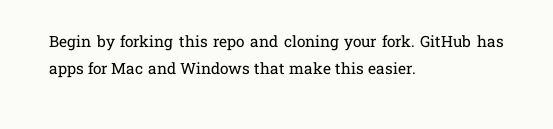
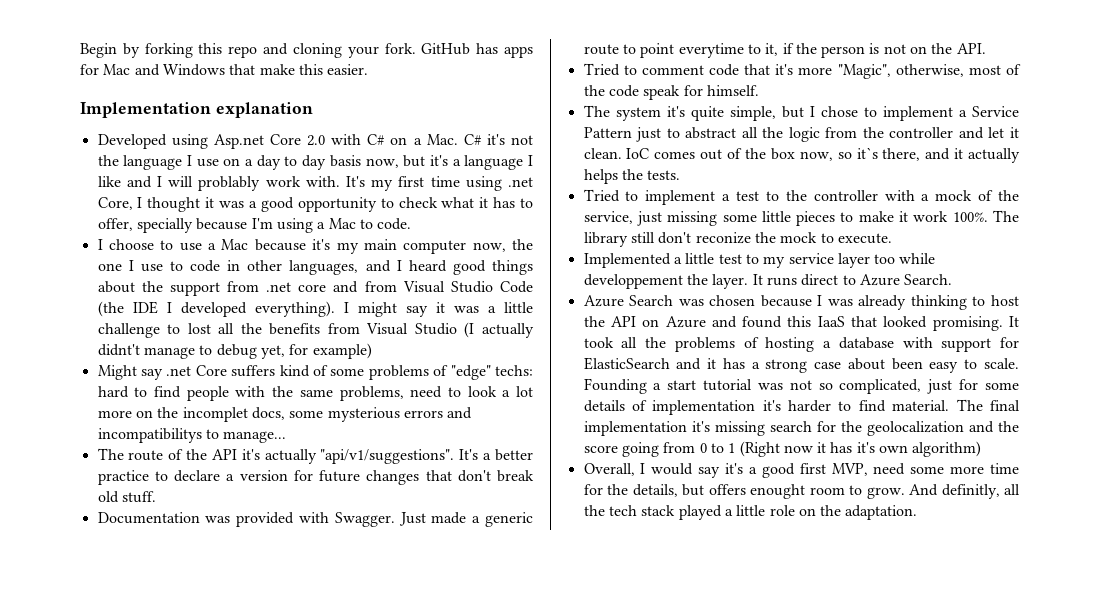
(417, 68) none -> [80,102,313,118] [97,134,533,149] [97,155,533,170] [97,176,533,191] [97,197,534,212] [97,218,412,233] [97,239,533,254] [97,260,534,275] [97,281,533,296] [97,301,534,317] [97,322,534,338] [97,343,372,359] [97,365,533,380] [97,386,533,401] [97,407,473,422] [97,428,287,443] [97,448,533,464] [97,470,534,485] [97,491,156,503] [97,512,533,527] [583,43,986,58] [583,63,1021,79] [583,85,759,100] [583,105,1019,121] [583,127,1020,142] [583,147,1020,163] [583,169,681,184] [583,189,1020,205] [583,210,1019,226] [583,232,892,247] [583,253,936,268] [583,274,953,289] [583,295,1019,310] [583,316,1019,331] [583,337,1019,352] [583,357,1019,373] [583,378,1019,394] [583,399,1020,415] [583,421,1019,436] [583,441,982,457] [583,463,1019,478] [583,484,1020,499] [583,505,918,520] // Implementation explanation // Developed using Asp.net Core 2.0 with C# on a Mac. C# it's not the language I use on a day to day basis now, but it's a language I like and I will problably work with. It's my first time using .net Core, I thought it was a good opportunity to check what it has to offer, specially because I'm using a Mac to code. // I choose to use a Mac because it's my main computer now, the one I use to code in other languages, and I heard good things about the support from .net core and from Visual Studio Code (the IDE I developed everything). I might say it was a little challenge to lost all the benefits from Visual Studio (I actually didnt't manage to debug yet, for example) // Might say .net Core suffers kind of some problems of "edge" techs: hard to find people with the same problems, need to look a lot more on the incomplet docs, some mysterious errors and incompatibilitys to manage... // The route of the API it's actually "api/v1/suggestions". It's a better practice to declare a version for future changes that don't break old stuff. // Documentation was provided with Swagger. Just made a generic route to point everytime to it, if the person is not on the API. // Tried to comment code that it's more "Magic", otherwise, most of the code speak for himself. // The system it's quite simple, but I chose to implement a Service Pattern just to abstract all the logic from the controller and let it clean. IoC comes out of the box now, so it`s there, and it actually helps the tests. // Tried to implement a test to the controller with a mock of the service, just missing some little pieces to make it work 100%. The library still don't reconize the mock to execute. // Implemented a little test to my service layer too while developpement the layer. It runs direct to Azure Search. // Azure Search was chosen because I was already thinking to host the API on Azure and found this IaaS that looked promising. It took all the problems of hosting a database with support for ElasticSearch and it has a strong case about been easy to scale. Founding a start tutorial was not so complicated, just for some details of implementation it's harder to find material. The final implementation it's missing search for the geolocalization and the score going from 0 to 1 (Right now it has it's own algorithm) // Overall, I would say it's a good first MVP, need some more time for the details, but offers enought room to grow. And definitly, all the tech stack played a little role on the adaptation.

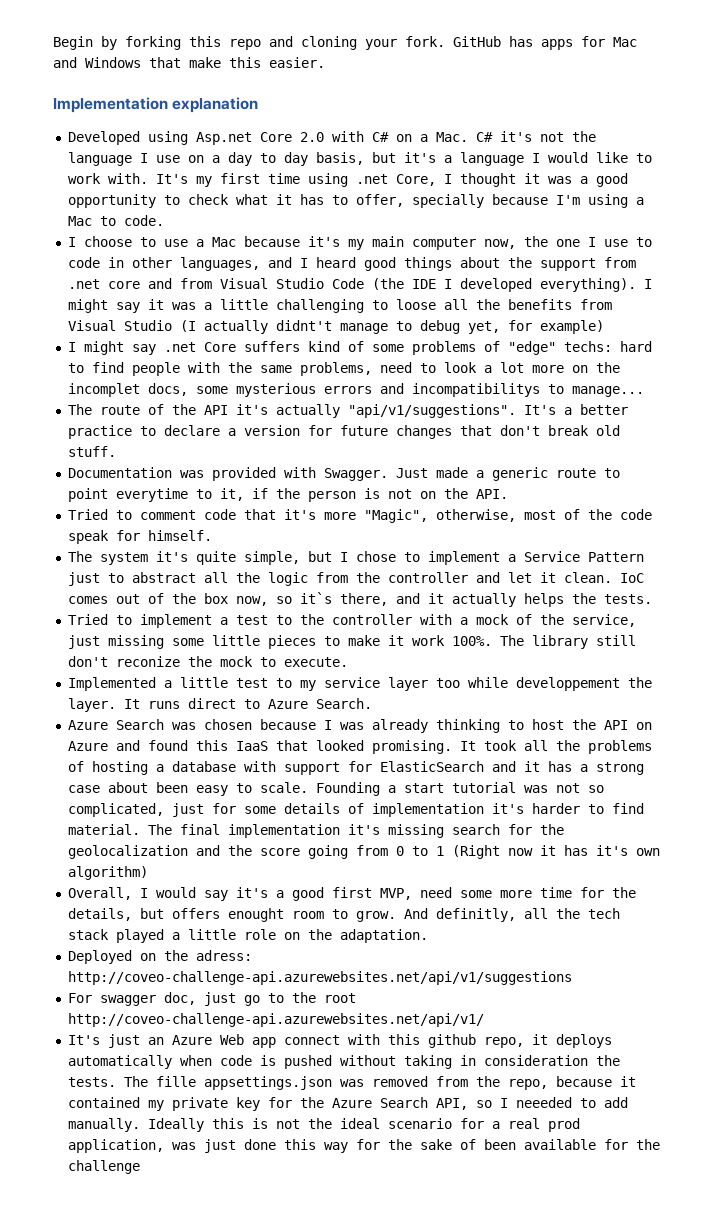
[329,155,399,168] basis now, -> [315,152,364,165] basis,
[97,176,261,191] like and I will problably -> [547,152,652,163] would like to
[97,323,211,338] challenge to lost -> [275,299,436,313] challenging to loose
[97,365,137,380] Might -> [67,341,124,355] I might
(918, 512) none -> [67,950,252,964] [67,971,572,985] [67,992,356,1006] [67,1013,484,1027] [67,1034,612,1048] [67,1055,620,1069] [67,1076,636,1090] [67,1097,628,1111] [67,1118,580,1132] [67,1139,660,1153] [67,1160,140,1174] // Deployed on the adress: http://coveo-challenge-api.azurewebsites.net/api/v1/suggestions // For swagger doc, just go to the root http://coveo-challenge-api.azurewebsites.net/api/v1/ // It's just an Azure Web app connect with this github repo, it deploys automatically when code is pushed without taking in consideration the tests. The fille appsettings.json was removed from the repo, because it contained my private key for the Azure Search API, so I neeeded to add manually. Ideally this is not the ideal scenario for a real prod application, was just done this way for the sake of been available for the challenge

